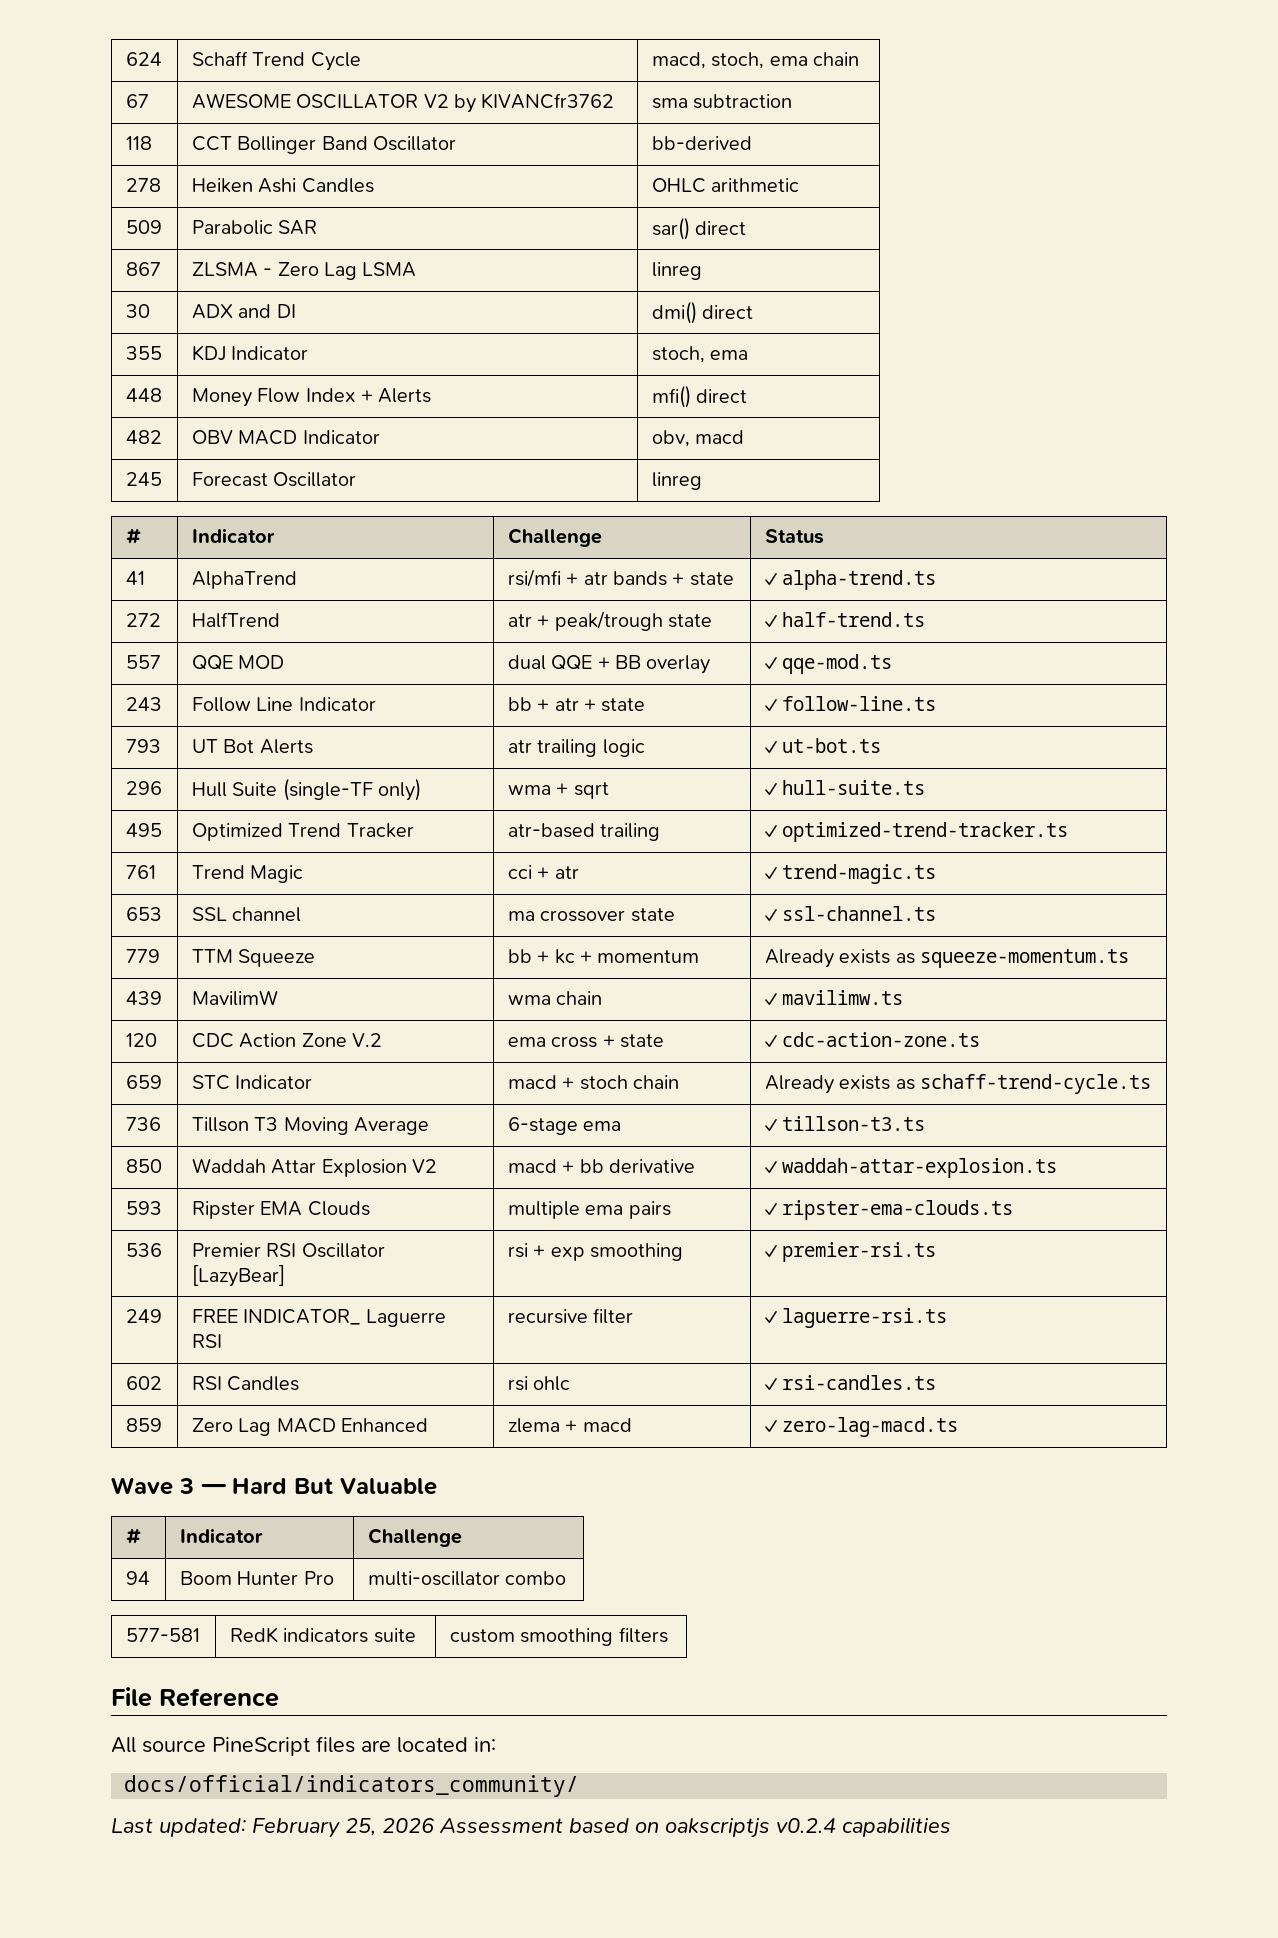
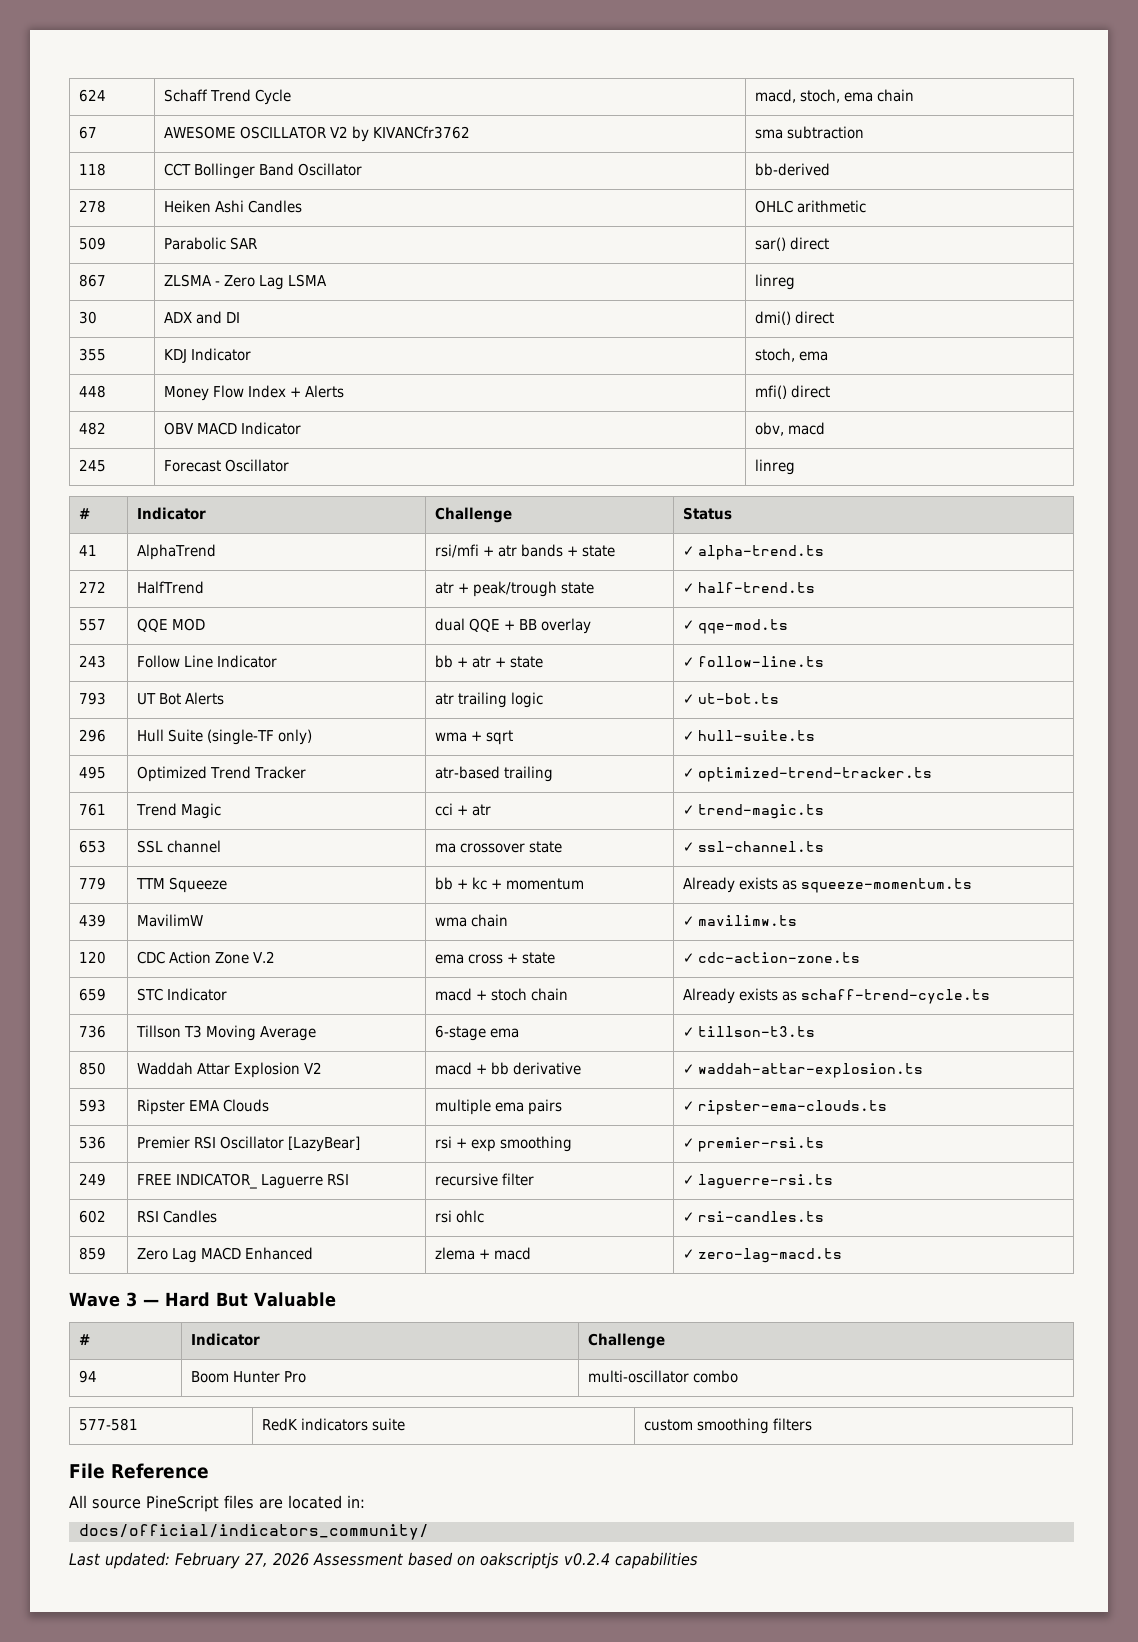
[345,1818,376,1836] 25, -> [245,1553,268,1567] 27,

